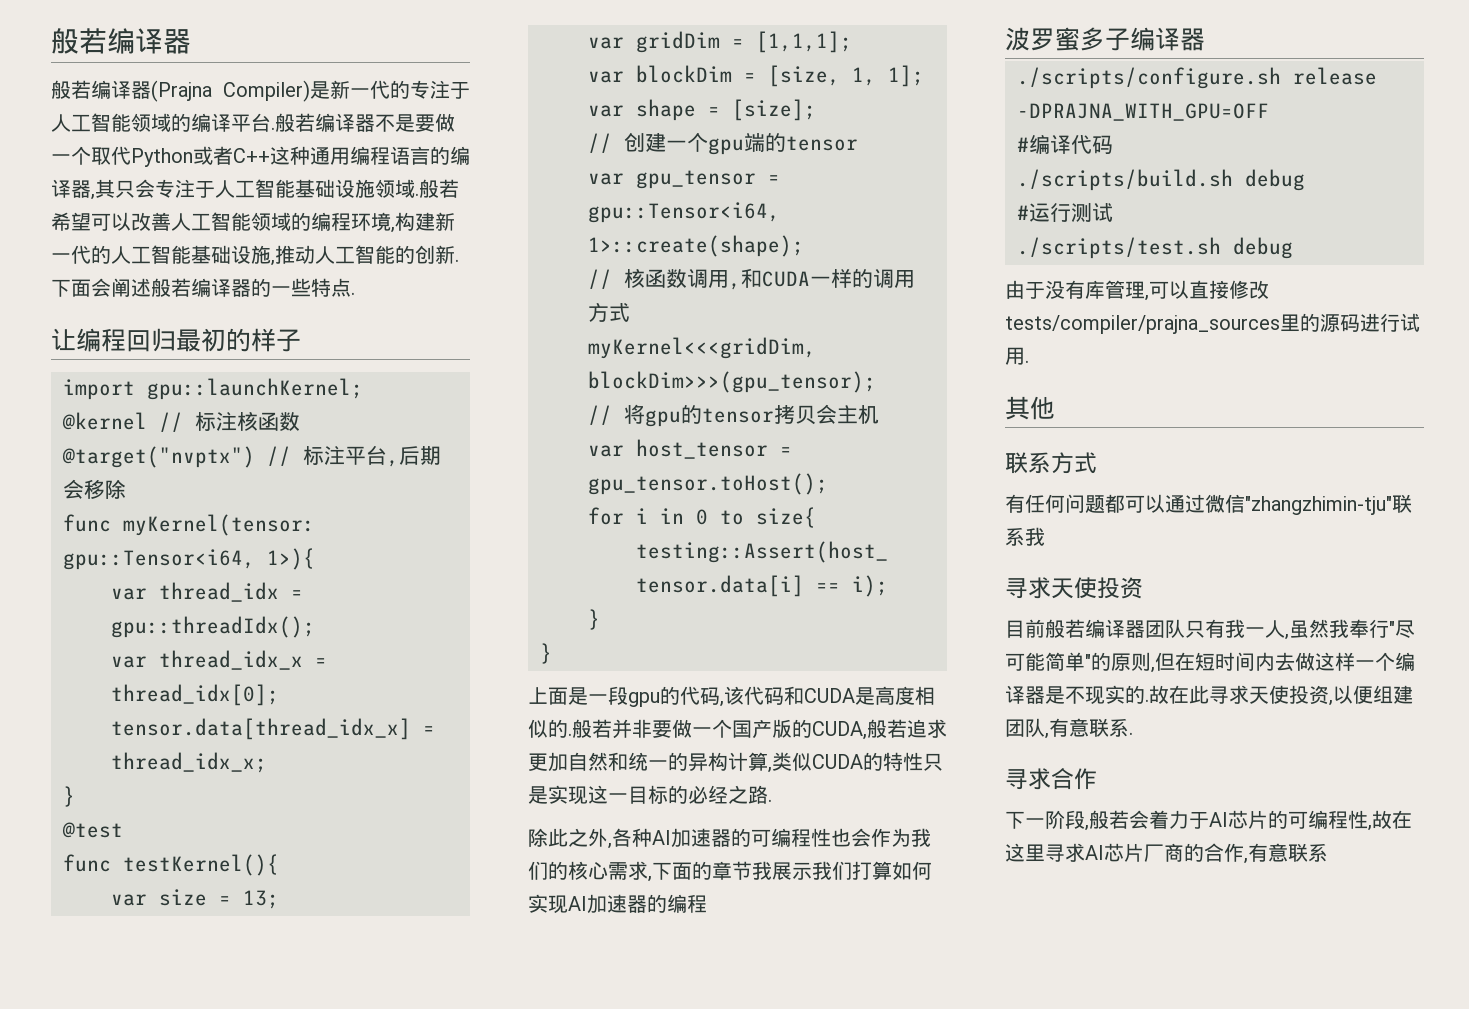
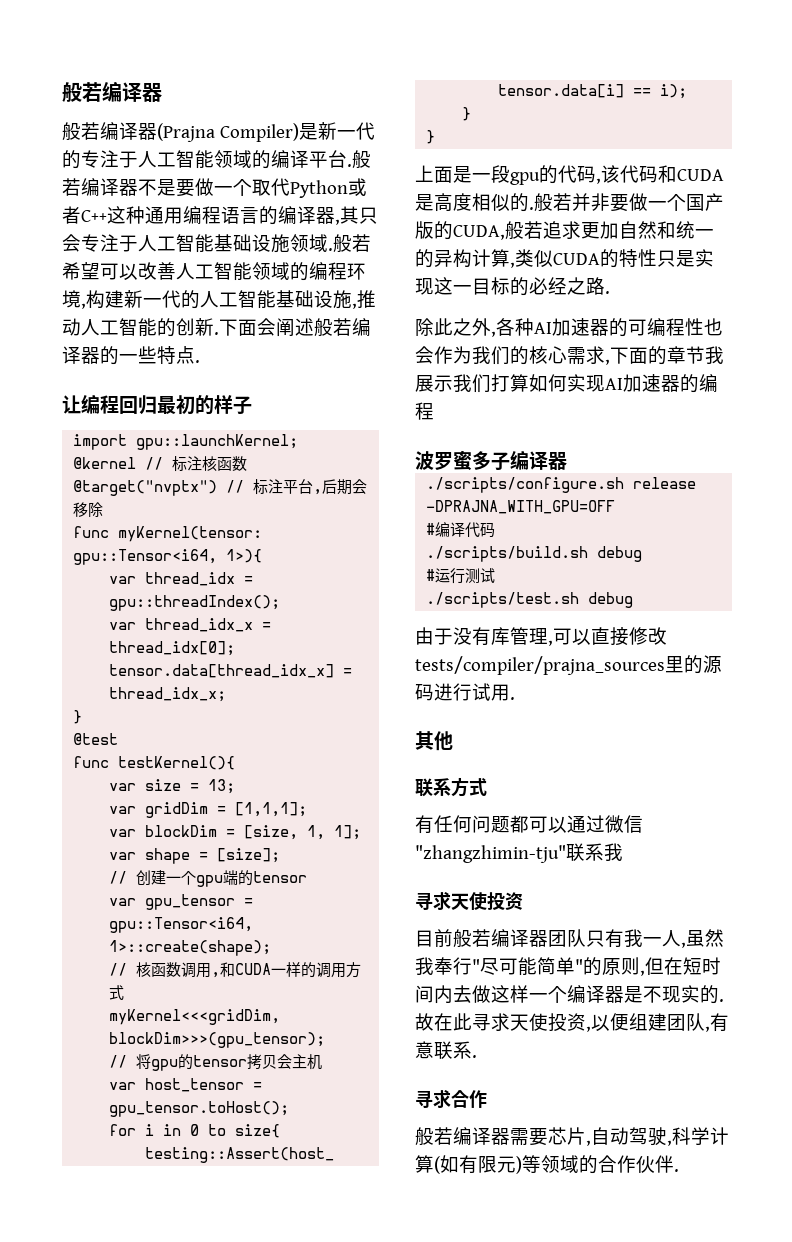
[111,616,315,638] gpu::threadIdx(); -> [109,595,281,611] gpu::threadIndex();
[1005,810,1412,831] [1005,843,1328,864] 下一阶段,般若会着力于AI芯片的可编程性,故在这里寻求AI芯片厂商的合作,有意联系 -> [415,1127,729,1146] [415,1155,679,1174] 般若编译器需要芯片,自动驾驶,科学计算(如有限元)等领域的合作伙伴.

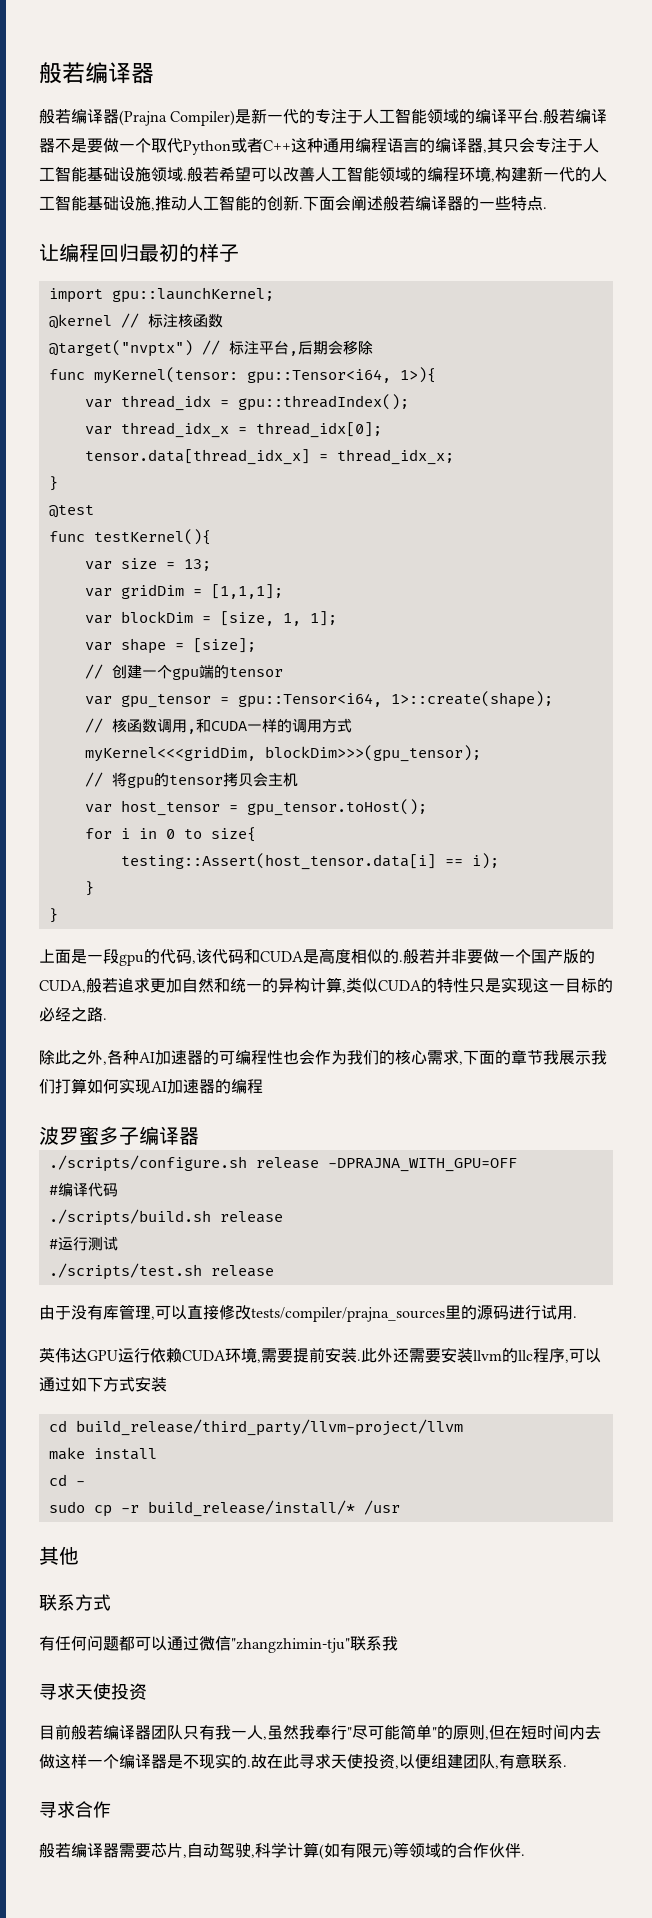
[597,546,643,562] debug -> [219,1211,283,1223] release
[588,592,634,608] debug -> [210,1265,274,1277] release
(515, 698) none -> [39,1347,601,1363] [39,1376,167,1392] [48,1419,463,1436] [48,1447,157,1460] [48,1474,85,1486] [48,1500,400,1517] // 英伟达GPU运行依赖CUDA环境,需要提前安装.此外还需要安装llvm的llc程序,可以通过如下方式安装 // cd build_release/third_party/llvm-project/llvm // make install // cd - // sudo cp -r build_release/install/* /usr

